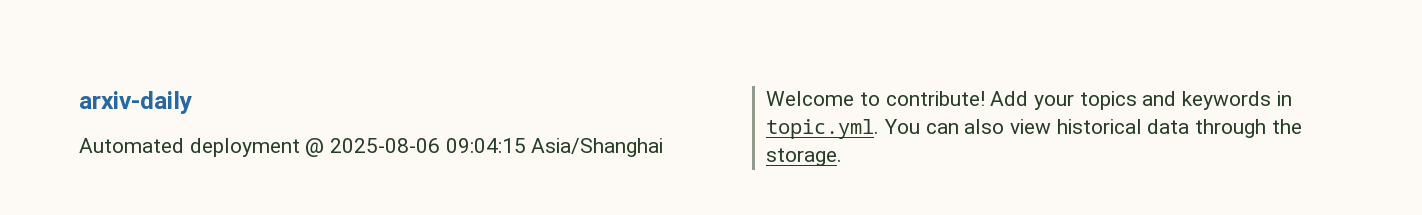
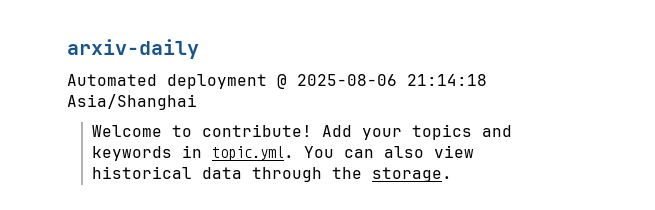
[445,138,526,153] 09:04:15 -> [407,74,487,86] 21:14:18

